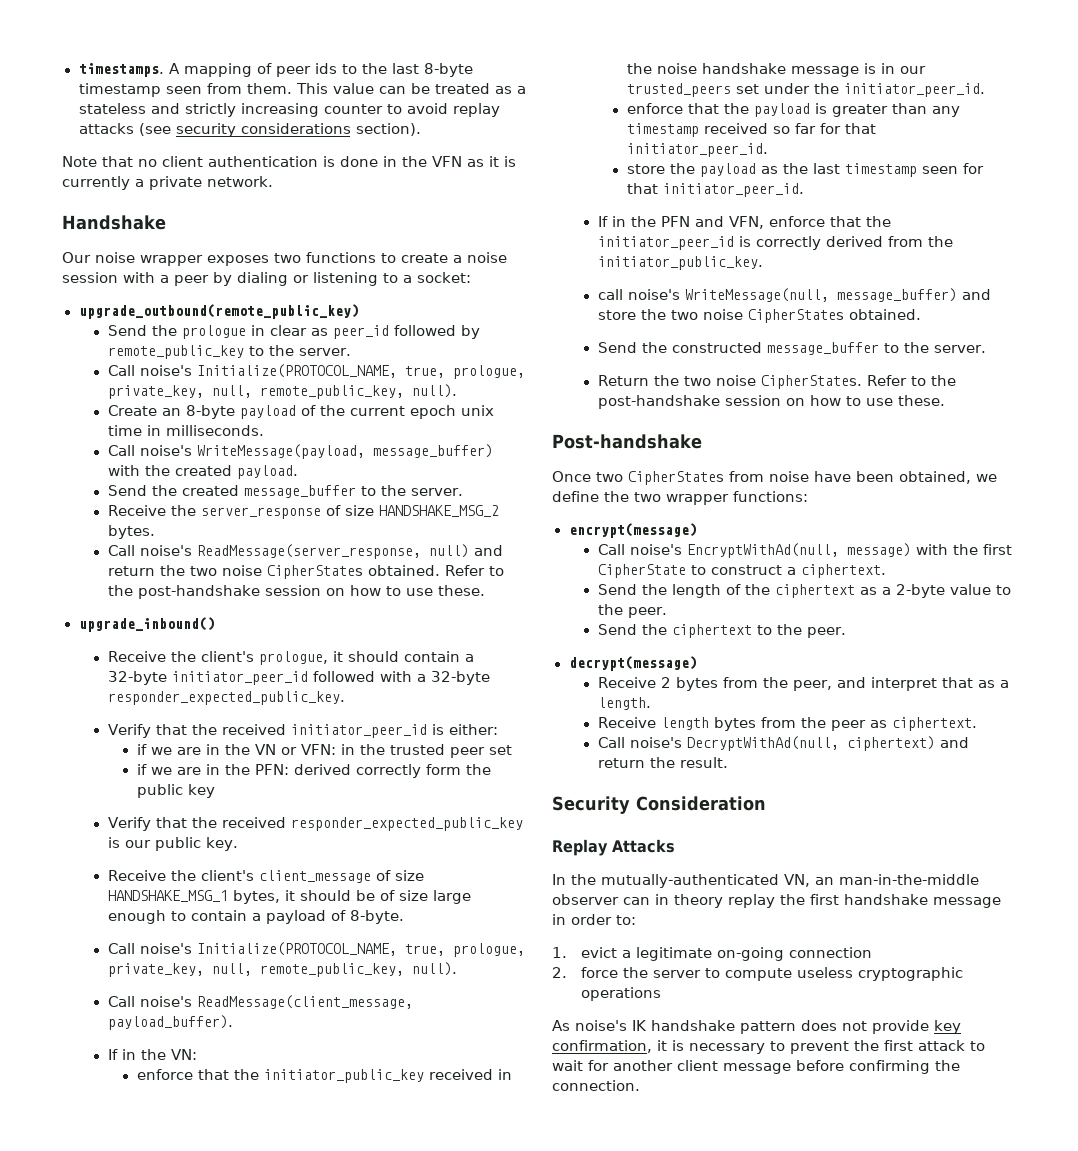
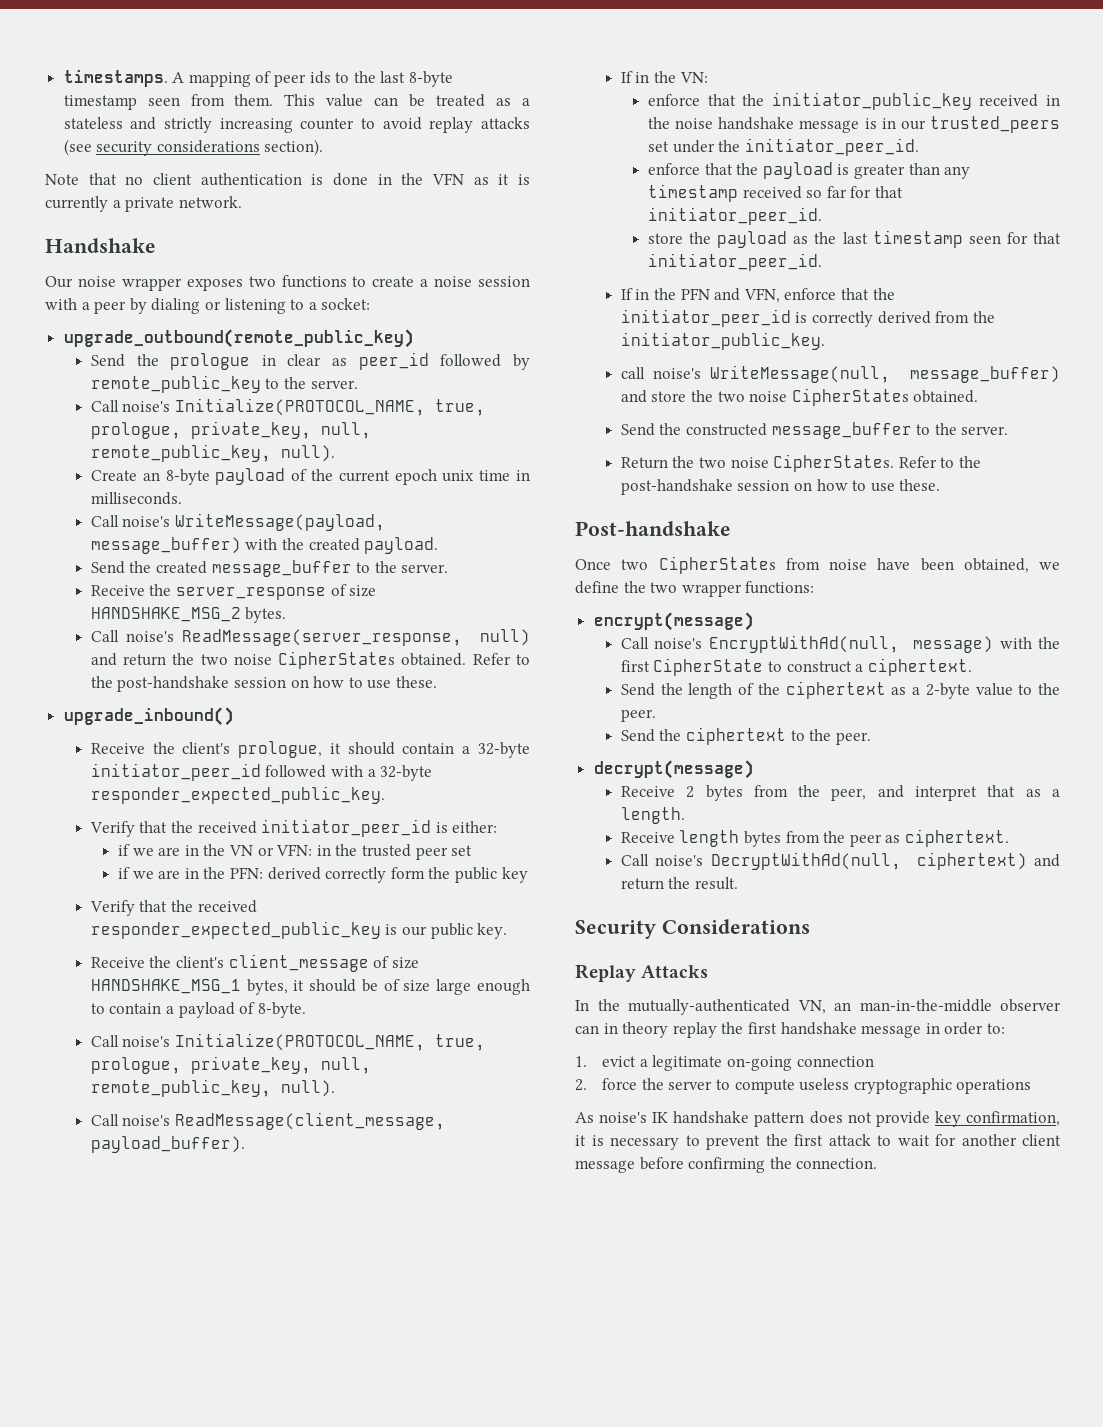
[636,796,766,811] Consideration -> [661,919,810,934] Considerations

